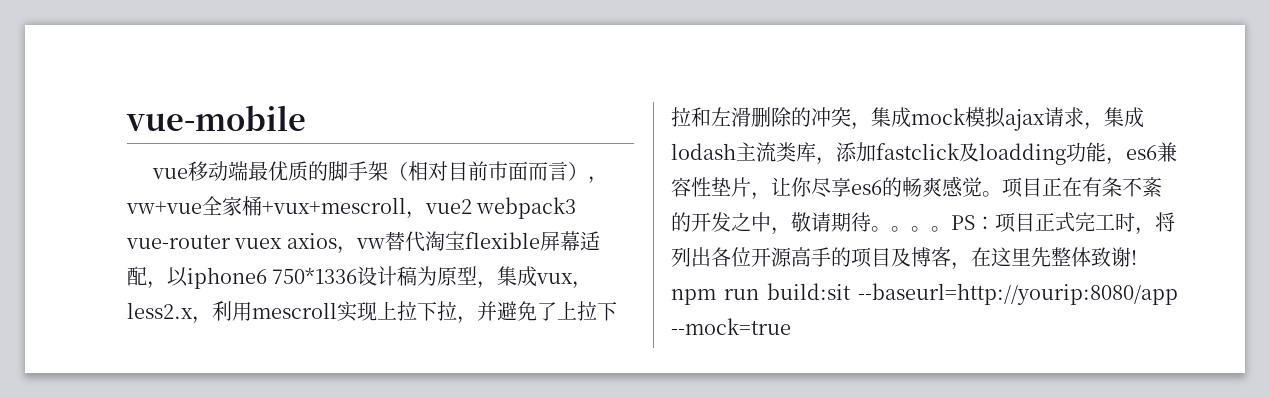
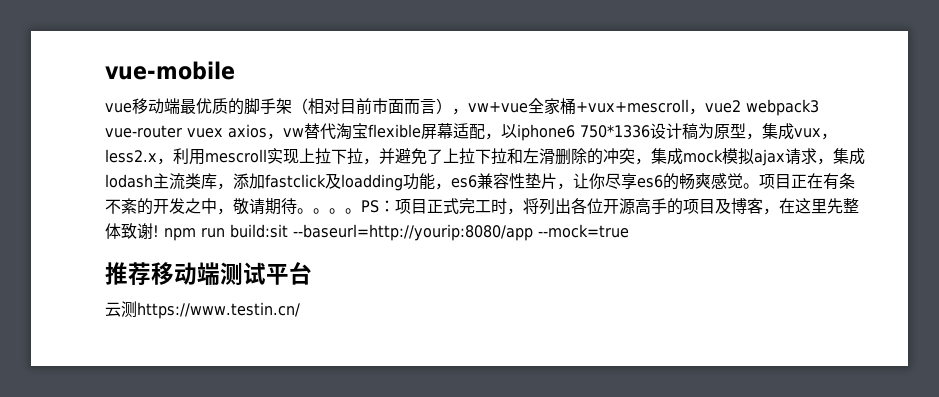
(791, 326) none -> [105,262,312,286] [105,301,300,319] // 推荐移动端测试平台 // 云测https://www.testin.cn/

